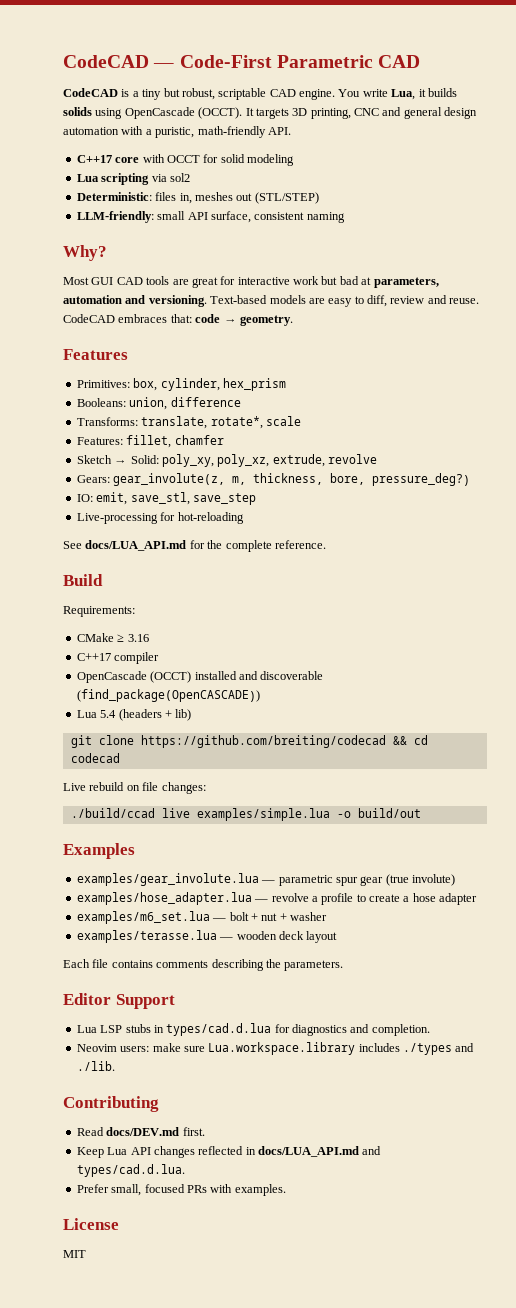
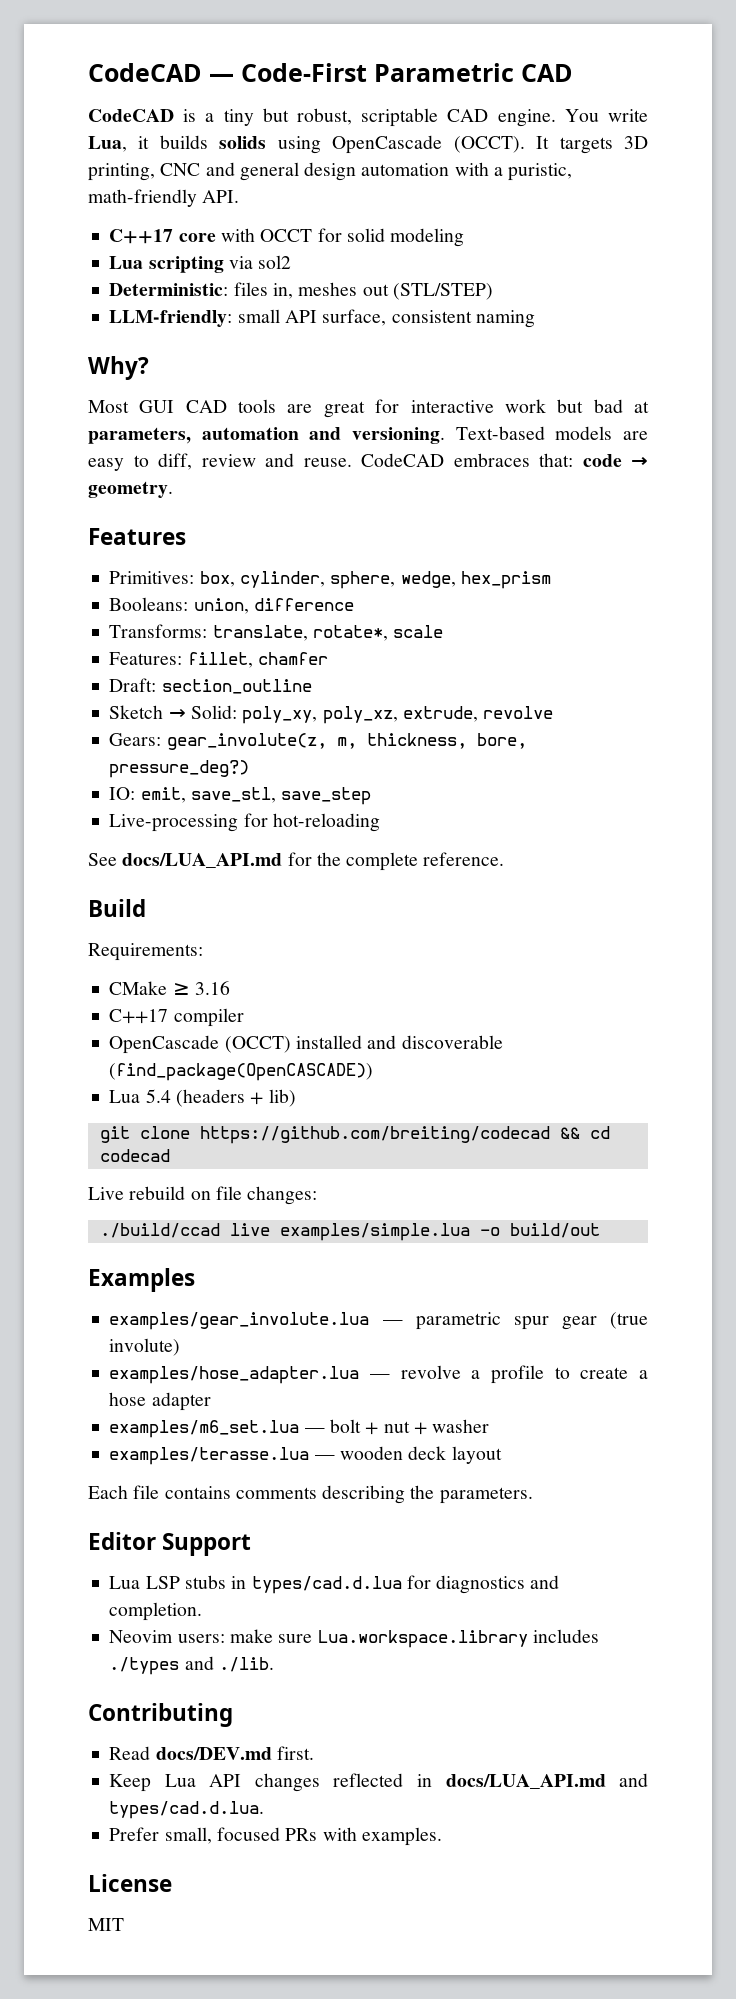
(220, 384) none -> [330,571,456,589] sphere, wedge,
(224, 440) none -> [109,678,312,694] // Draft: section_outline

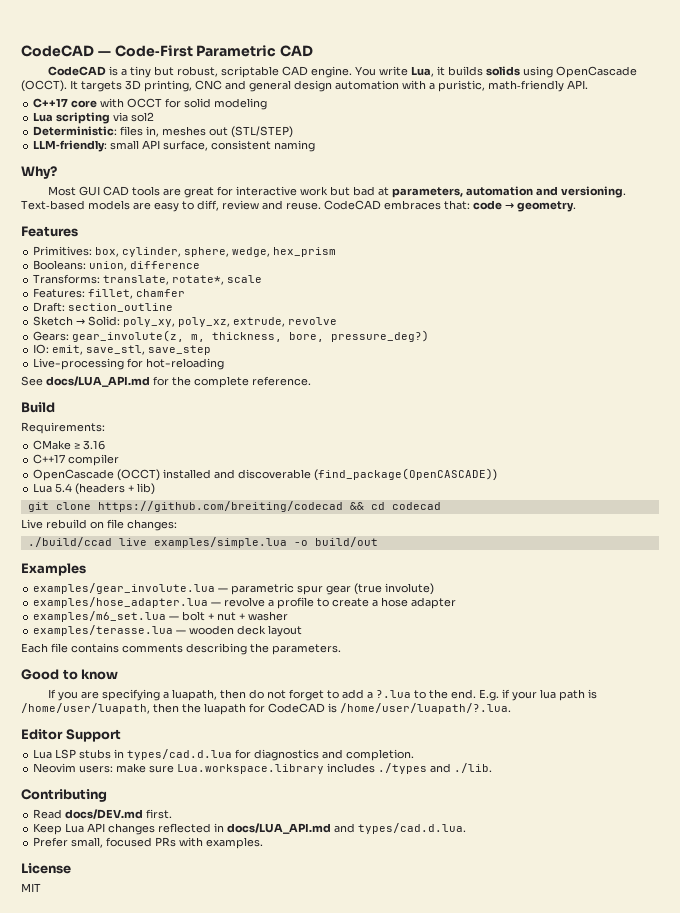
(533, 1495) none -> [21,669,119,680] [47,689,597,701] [21,703,511,715] // Good to know // If you are specifying a luapath, then do not forget to add a ?.lua to the end. E.g. if your lua path is /home/user/luapath, then the luapath for CodeCAD is /home/user/luapath/?.lua.

